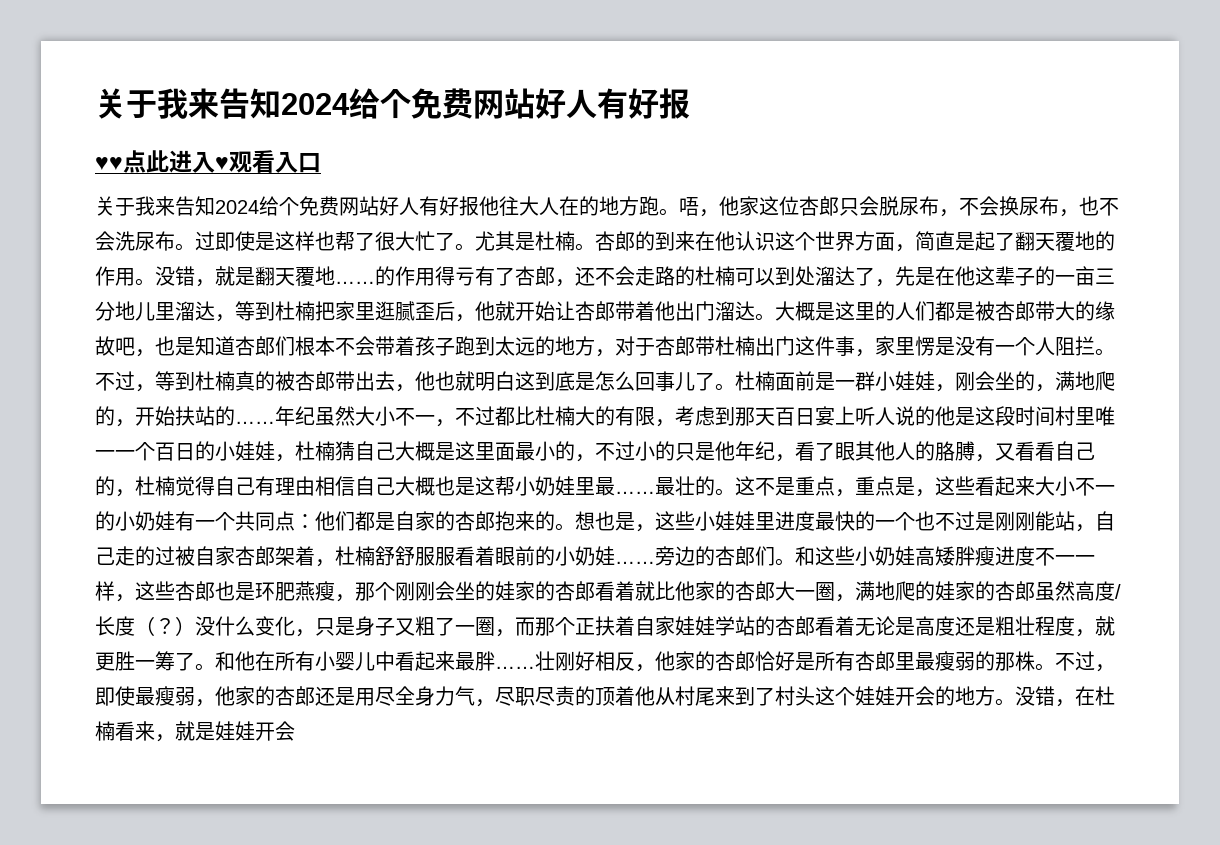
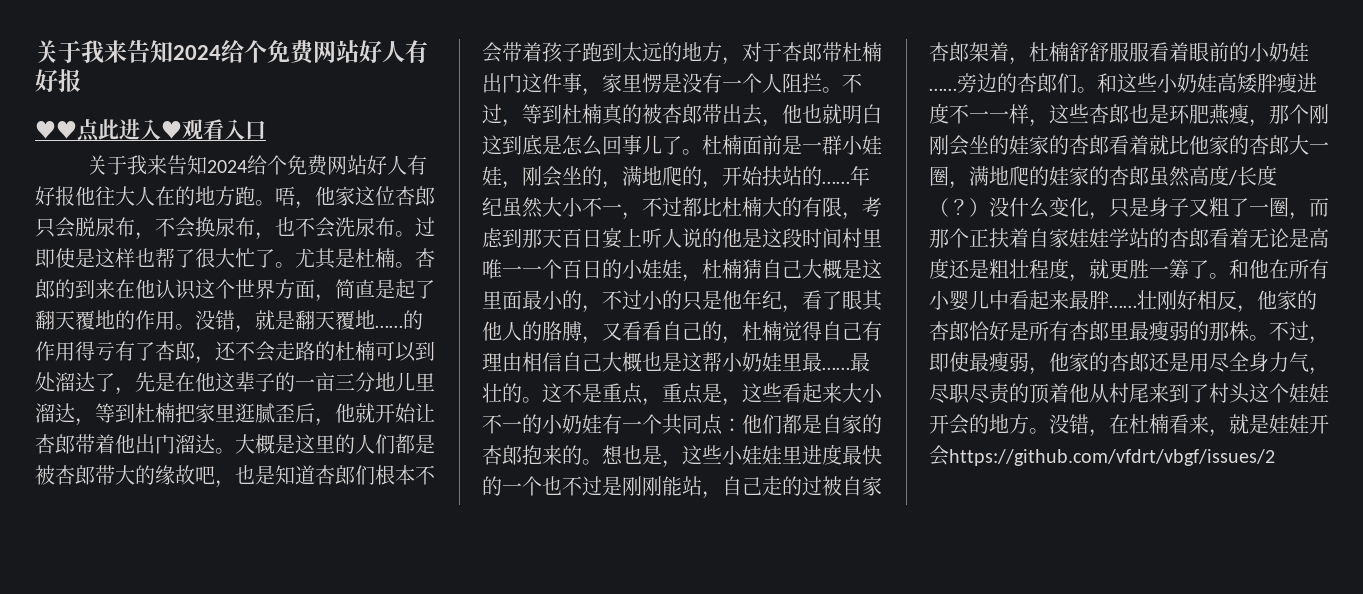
(295, 731) none -> [949,449,1275,466] https://github.com/vfdrt/vbgf/issues/2

